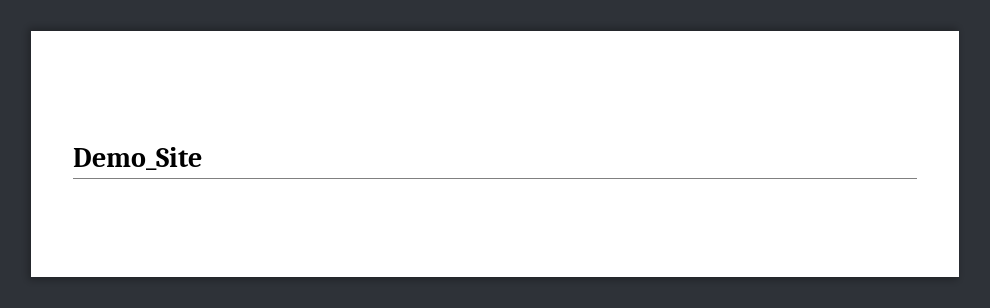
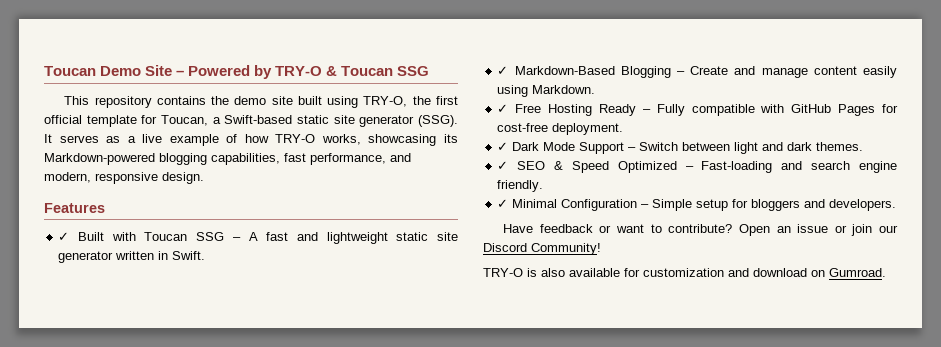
[73,147,202,170] Demo_Site -> [44,65,430,79] [64,96,458,108] [44,115,459,127] [44,134,459,146] [44,153,411,165] [44,172,204,184] [44,203,105,213] [58,232,458,244] [58,251,206,263] [497,66,897,78] [497,85,596,97] [497,104,898,116] [497,123,624,135] [497,142,864,154] [497,161,897,173] [497,180,544,192] [497,199,897,211] [503,224,898,236] [483,243,601,255] [483,268,886,277] Toucan Demo Site – Powered by TRY-O & Toucan SSG // This repository contains the demo site built using TRY-O, the first official template for Toucan, a Swift-based static site generator (SSG). It serves as a live example of how TRY-O works, showcasing its Markdown-powered blogging capabilities, fast performance, and modern, responsive design. // Features // ✓ Built with Toucan SSG – A fast and lightweight static site generator written in Swift. // ✓ Markdown-Based Blogging – Create and manage content easily using Markdown. // ✓ Free Hosting Ready – Fully compatible with GitHub Pages for cost-free deployment. // ✓ Dark Mode Support – Switch between light and dark themes. // ✓ SEO & Speed Optimized – Fast-loading and search engine friendly. // ✓ Minimal Configuration – Simple setup for bloggers and developers. // Have feedback or want to contribute? Open an issue or join our Discord Community! // TRY-O is also available for customization and download on Gumroad.

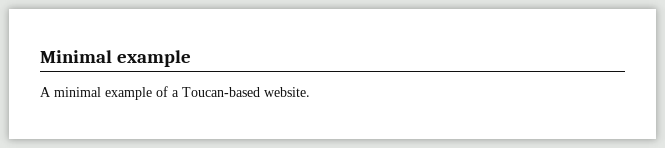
[44,65,430,79] [64,96,458,108] [44,115,459,127] [44,134,459,146] [44,153,411,165] [44,172,204,184] [44,203,105,213] [58,232,458,244] [58,251,206,263] [497,66,897,78] [497,85,596,97] [497,104,898,116] [497,123,624,135] [497,142,864,154] [497,161,897,173] [497,180,544,192] [497,199,897,211] [503,224,898,236] [483,243,601,255] [483,268,886,277] Toucan Demo Site – Powered by TRY-O & Toucan SSG // This repository contains the demo site built using TRY-O, the first official template for Toucan, a Swift-based static site generator (SSG). It serves as a live example of how TRY-O works, showcasing its Markdown-powered blogging capabilities, fast performance, and modern, responsive design. // Features // ✓ Built with Toucan SSG – A fast and lightweight static site generator written in Swift. // ✓ Markdown-Based Blogging – Create and manage content easily using Markdown. // ✓ Free Hosting Ready – Fully compatible with GitHub Pages for cost-free deployment. // ✓ Dark Mode Support – Switch between light and dark themes. // ✓ SEO & Speed Optimized – Fast-loading and search engine friendly. // ✓ Minimal Configuration – Simple setup for bloggers and developers. // Have feedback or want to contribute? Open an issue or join our Discord Community! // TRY-O is also available for customization and download on Gumroad. -> [40,50,192,67] [40,86,310,100] Minimal example // A minimal example of a Toucan-based website.

